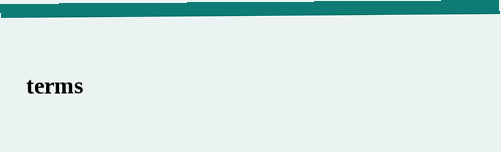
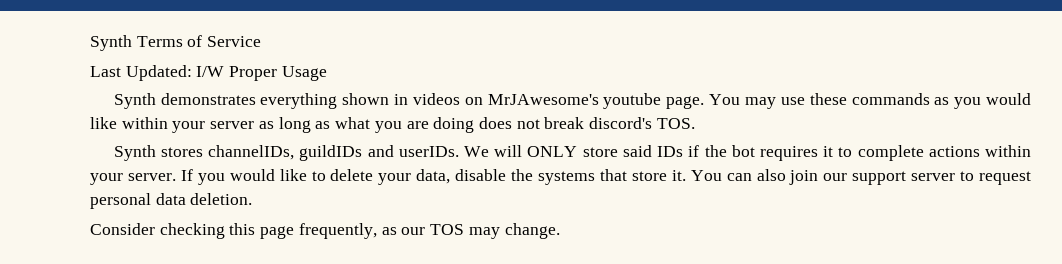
[26,79,84,94] terms -> [90,35,262,51] [90,65,327,81] [113,93,1032,109] [90,117,695,133] [113,145,1032,161] [90,169,1031,185] [90,193,253,209] [90,223,560,239] Synth Terms of Service // Last Updated: I/W Proper Usage // Synth demonstrates everything shown in videos on MrJAwesome's youtube page. You may use these commands as you would like within your server as long as what you are doing does not break discord's TOS. // Synth stores channelIDs, guildIDs and userIDs. We will ONLY store said IDs if the bot requires it to complete actions within your server. If you would like to delete your data, disable the systems that store it. You can also join our support server to request personal data deletion. // Consider checking this page frequently, as our TOS may change.

